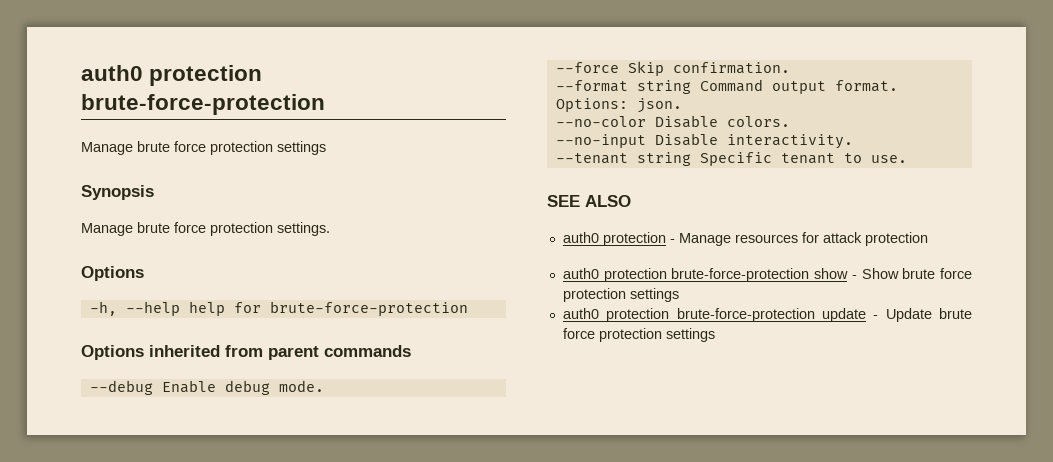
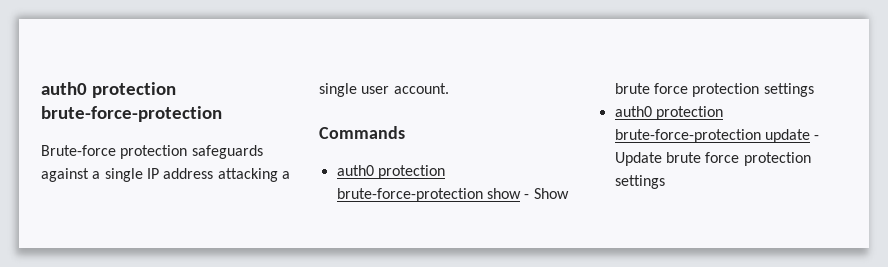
[81,141,326,155] [81,185,154,200] [81,222,330,236] [81,266,144,281] [89,301,468,316] [81,345,411,360] [89,380,324,395] [555,61,790,76] [555,79,898,94] [555,98,682,113] [555,115,790,128] [555,133,853,149] [555,152,907,166] [547,195,631,207] [562,232,928,246] Manage brute force protection settings // Synopsis // Manage brute force protection settings. // Options // -h, --help help for brute-force-protection // Options inherited from parent commands // --debug Enable debug mode. // --force Skip confirmation. // --format string Command output format. Options: json. // --no-color Disable colors. // --no-input Disable interactivity. // --tenant string Specific tenant to use. // SEE ALSO // auth0 protection - Manage resources for attack protection -> [41,145,263,159] [41,168,290,182] [319,83,449,97] [319,126,405,139] Brute-force protection safeguards against a single IP address attacking a single user account. // Commands

